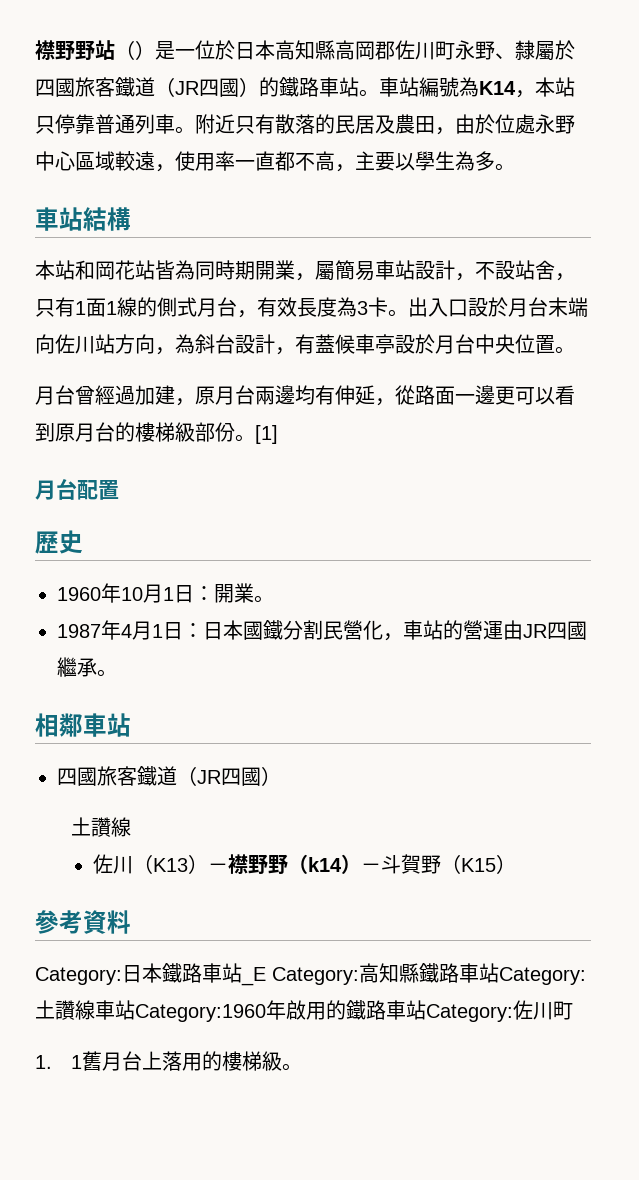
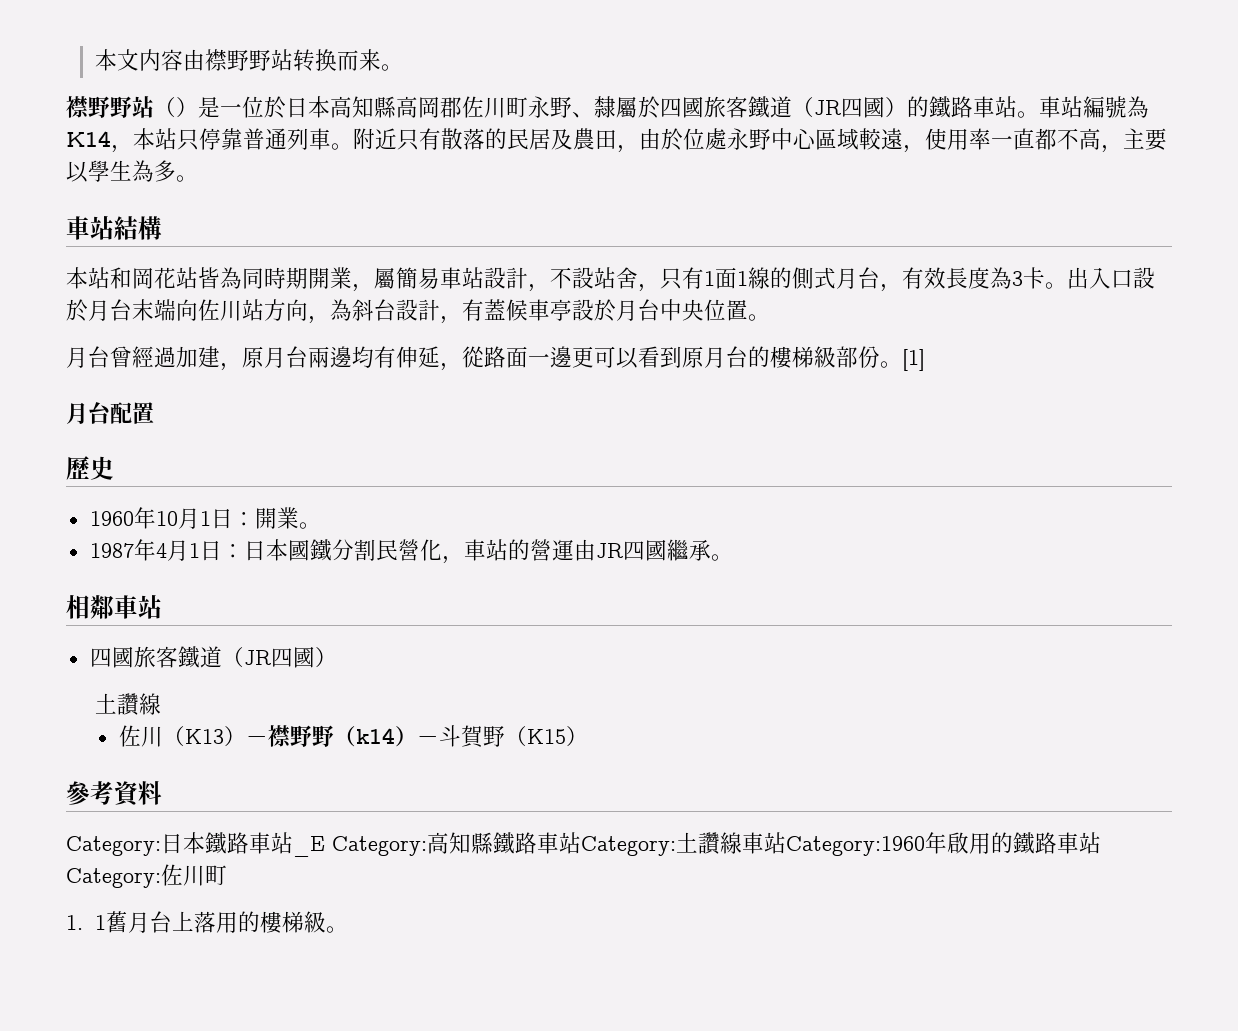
(35, 50) none -> [95,49,404,72] 本文内容由襟野野站转换而来。 //

